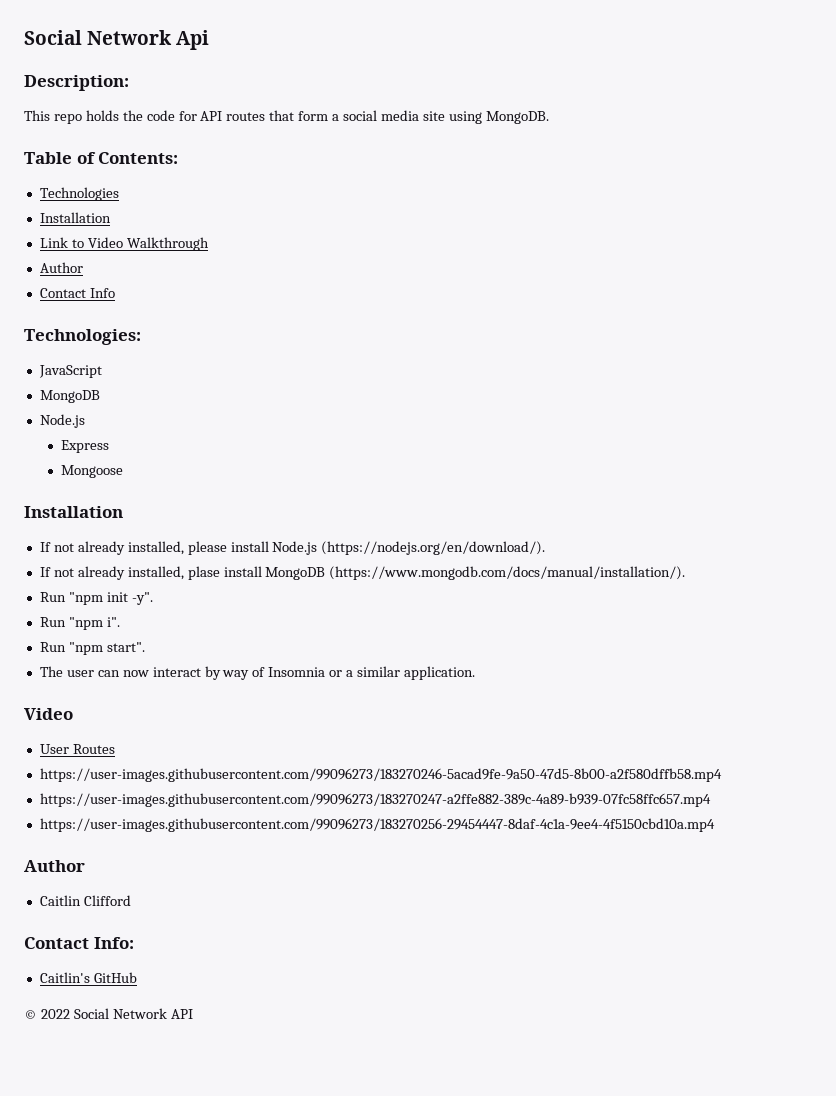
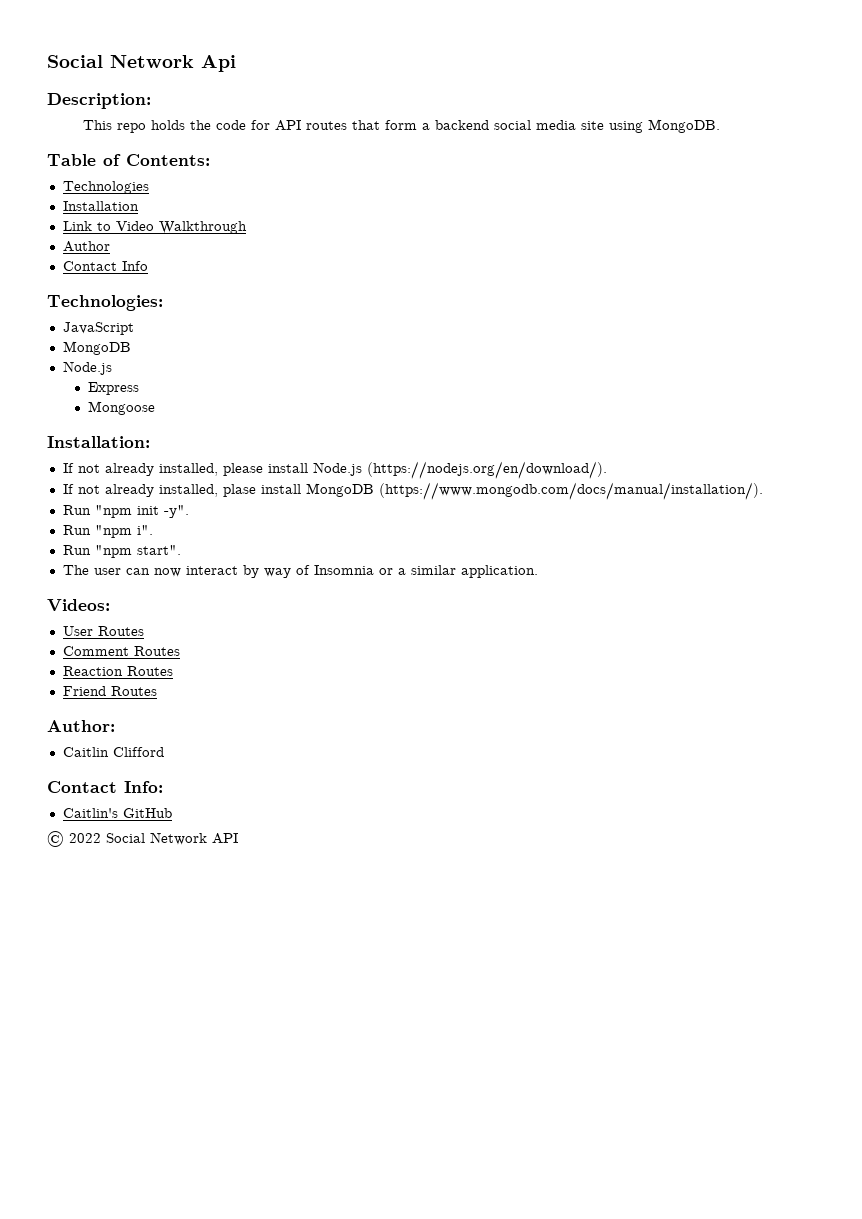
(340, 117) none -> [434,120,489,130] backend
[24,506,123,518] Installation -> [47,436,150,448] Installation:
[24,708,73,720] Video -> [47,599,110,611] Videos:
[39,768,722,782] [39,793,711,807] [39,818,715,832] [24,860,85,872] https://user-images.githubusercontent.com/99096273/183270246-5acad9fe-9a50-47d5-8b00-a2f580dffb58.mp4 // https://user-images.githubusercontent.com/99096273/183270247-a2ffe882-389c-4a89-b939-07fc58ffc657.mp4 // https://user-images.githubusercontent.com/99096273/183270256-29454447-8daf-4c1a-9ee4-4f5150cbd10a.mp4 // Author -> [62,646,180,656] [62,666,173,676] [62,686,157,696] [47,720,115,732] Comment Routes // Reaction Routes // Friend Routes // Author:

